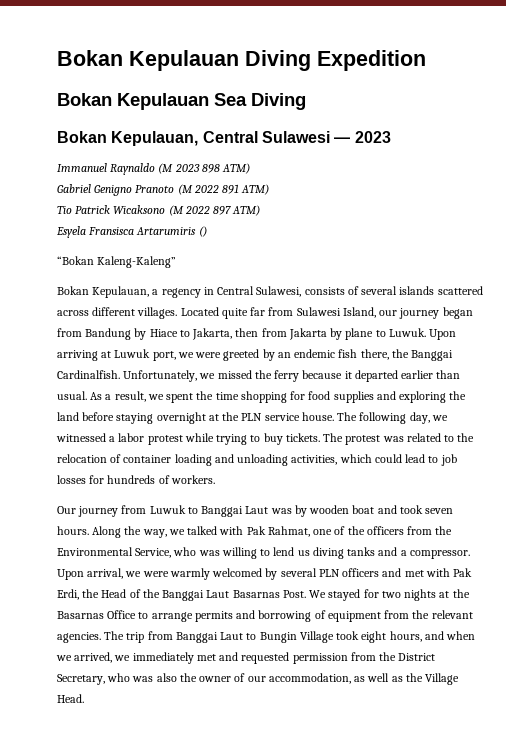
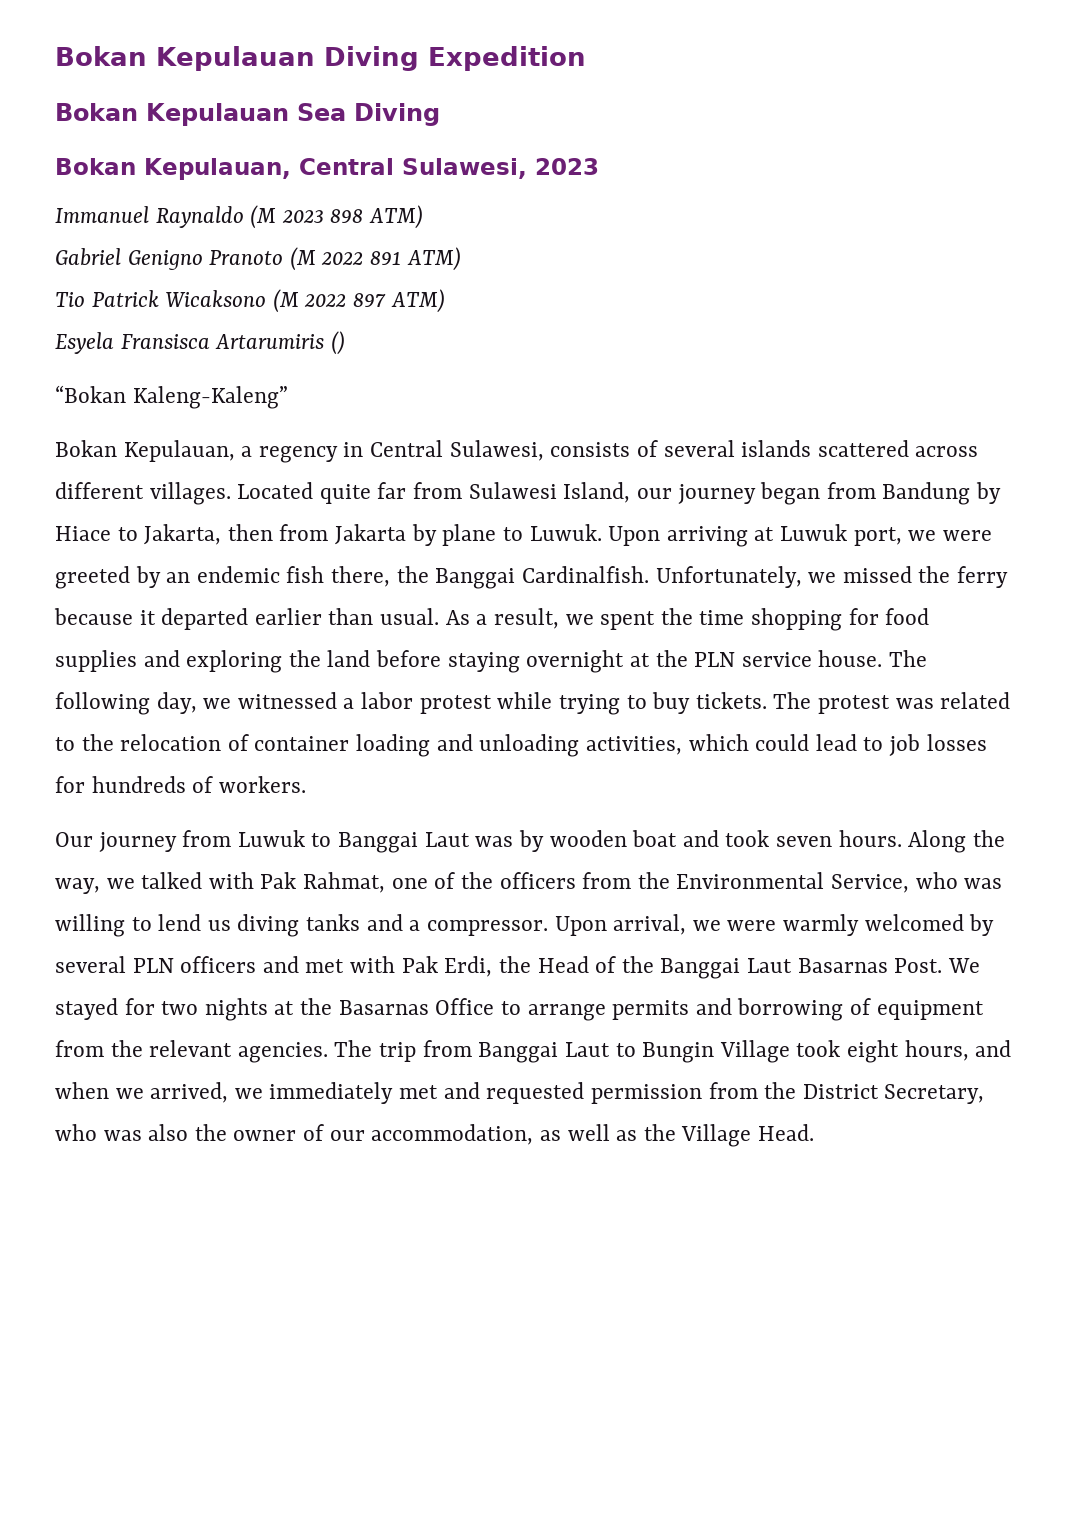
[261,131,351,143] Sulawesi — -> [402,158,527,179] Sulawesi,

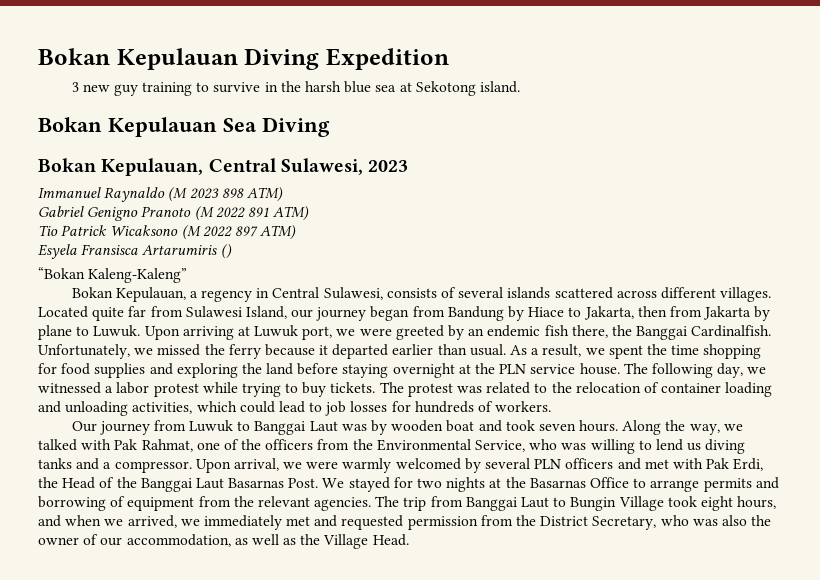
(586, 58) none -> [71,81,520,96] // 3 new guy training to survive in the harsh blue sea at Sekotong island.

